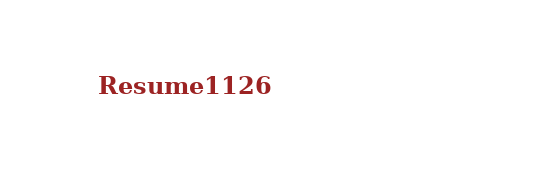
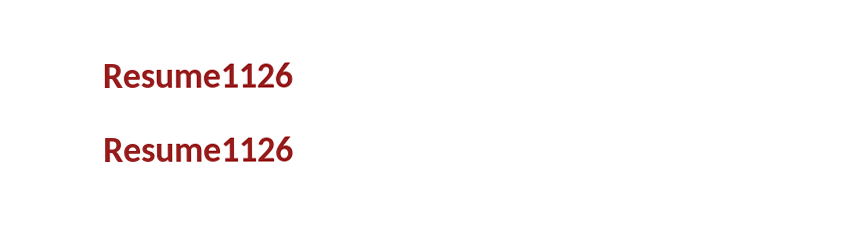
[98,76,272,94] Resume1126 -> [102,62,293,89] [103,136,294,163] Resume1126 // Resume1126

